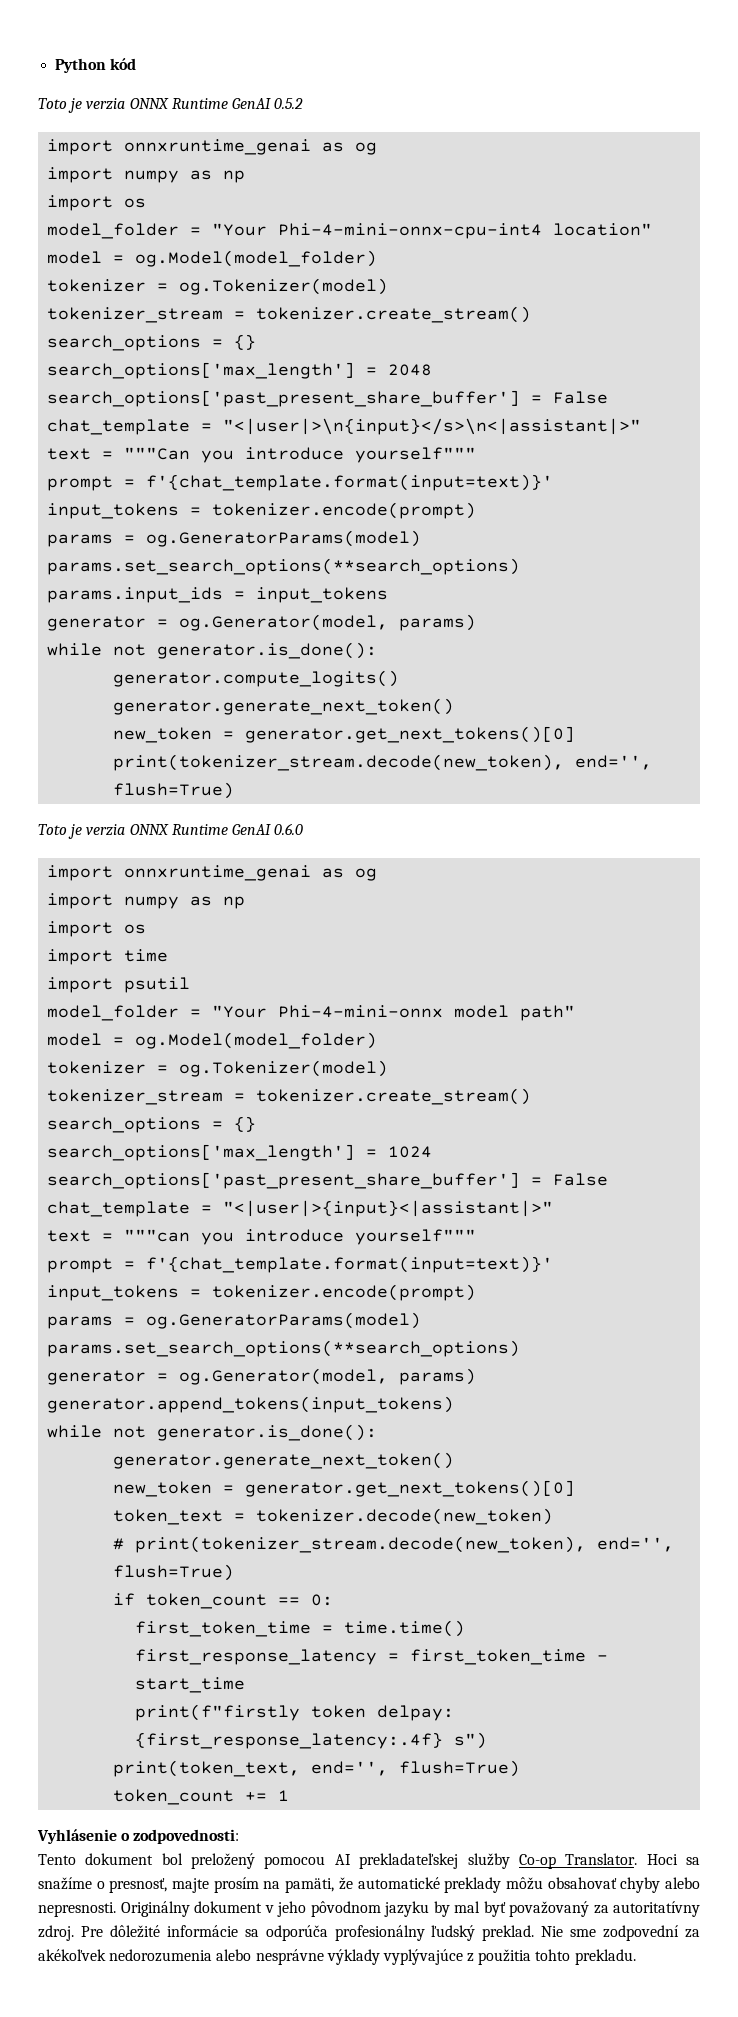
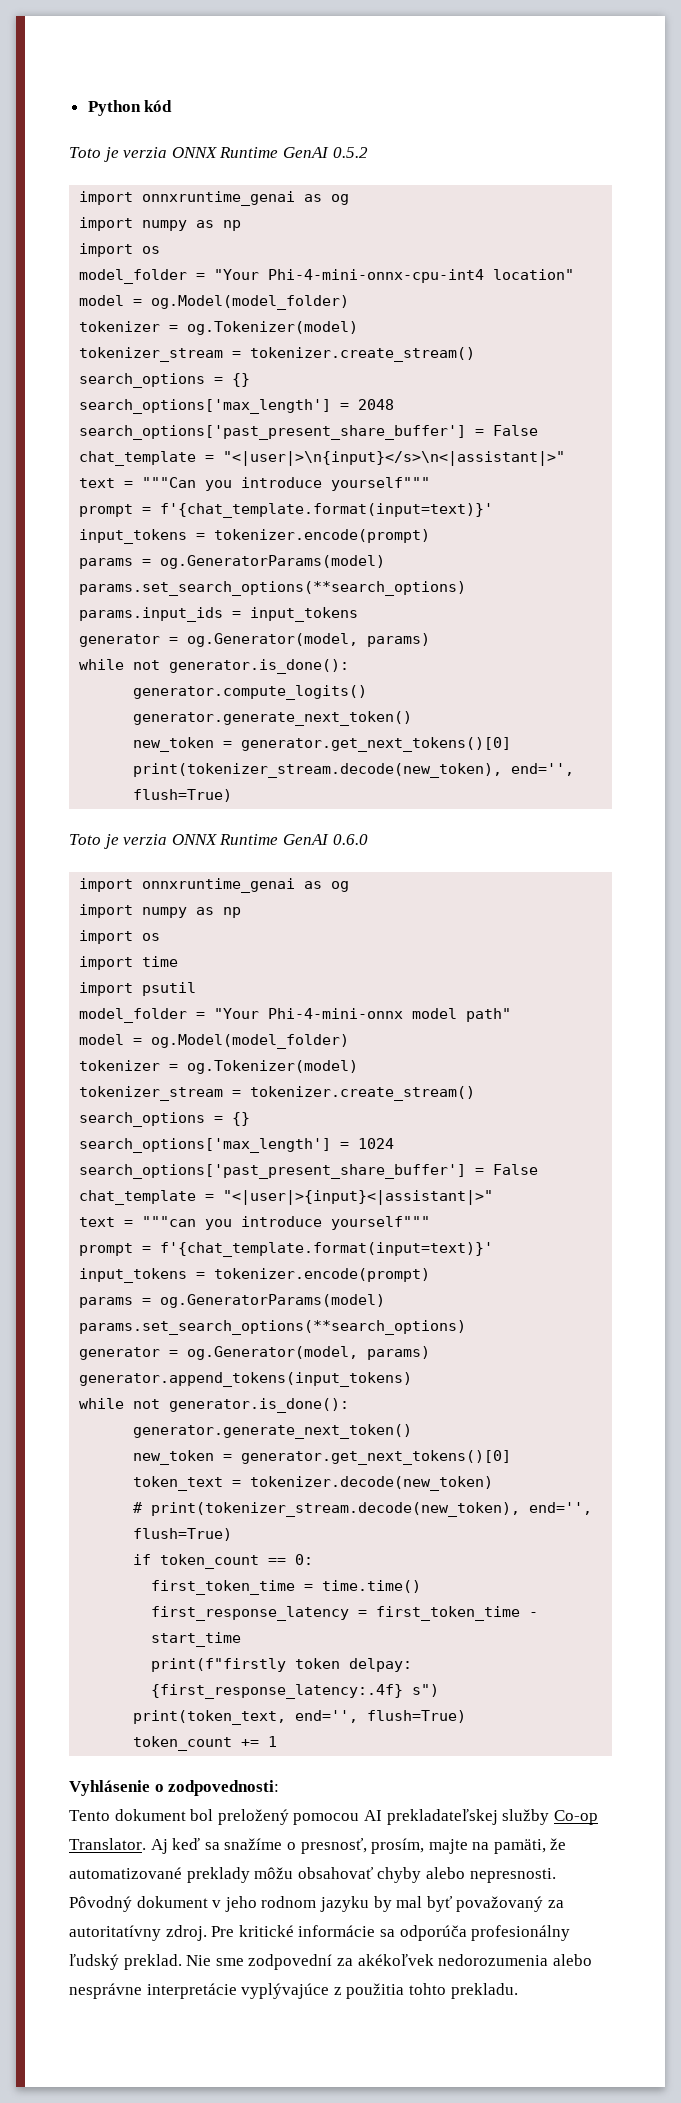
[646,1854,678,1865] Hoci -> [150,1838,201,1854] Aj keď
[172,1877,259,1893] majte prosím -> [371,1838,468,1854] prosím, majte
[357,1877,440,1889] automatické -> [69,1867,182,1879] automatizované
[120,1901,190,1917] Originálny -> [69,1896,132,1912] Pôvodný
[310,1901,381,1917] pôvodnom -> [261,1896,317,1908] rodnom
[109,1925,160,1938] dôležité -> [238,1925,294,1937] kritické
[326,1949,380,1965] výklady -> [146,1983,237,1999] interpretácie

